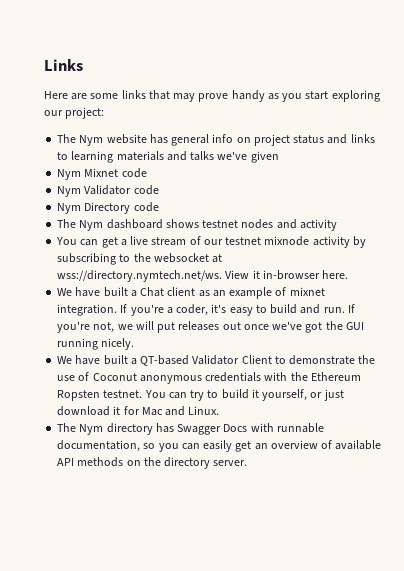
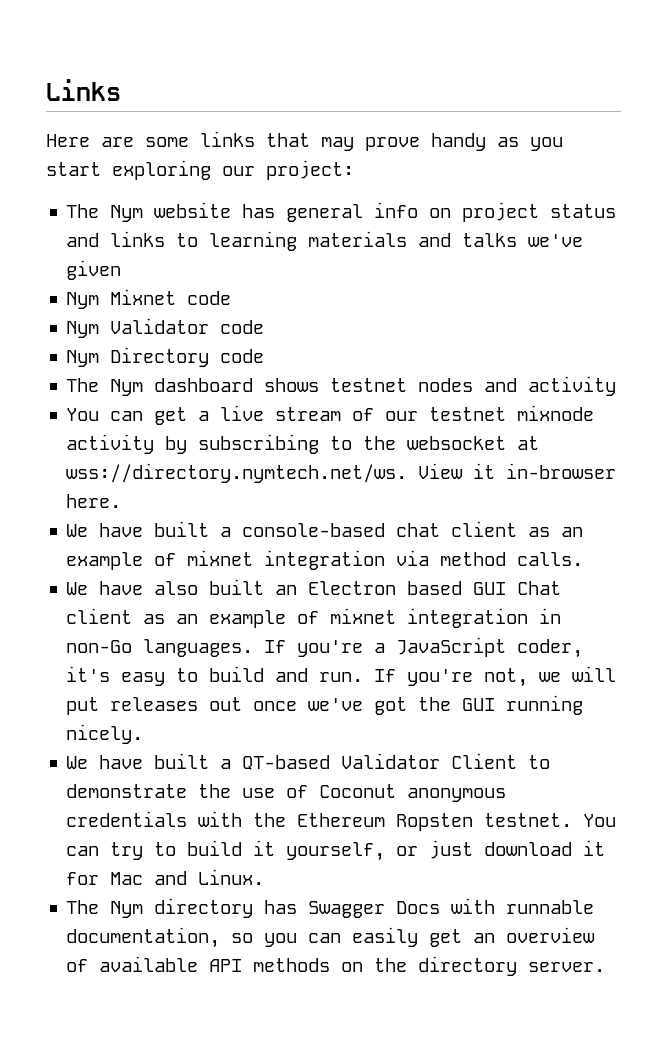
(137, 293) none -> [242,521,584,537] [66,550,584,570] [66,579,507,595] console-based chat client as an example of mixnet integration via method calls. // We have also built an Electron based GUI
[57,304,118,316] integration. -> [407,608,562,628] [66,639,254,657] integration in non-Go languages.
(173, 310) none -> [396,637,507,657] JavaScript

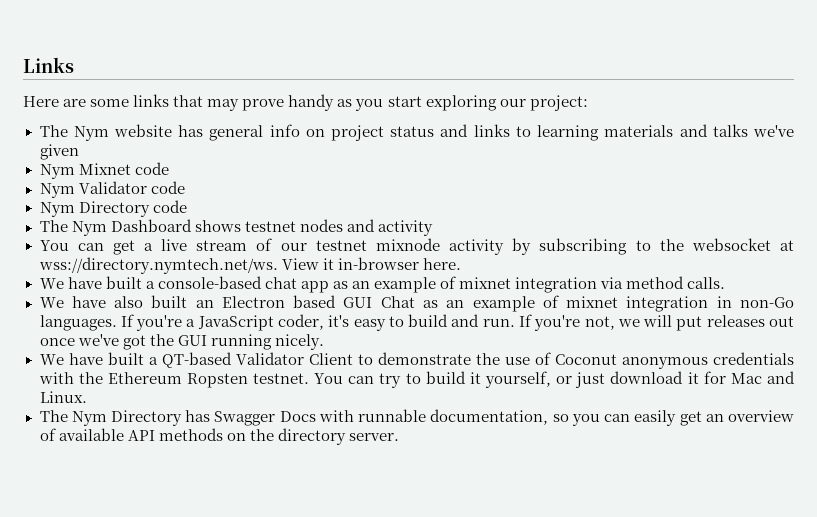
[154,378,254,392] dashboard -> [110,219,192,232] Dashboard
[451,521,518,537] client -> [300,281,329,293] app
[66,608,133,624] client -> (415, 302) none
[154,898,254,918] directory -> [110,410,182,426] Directory

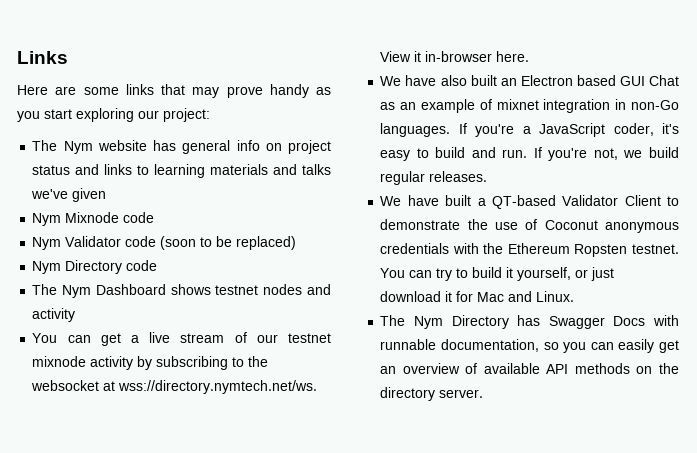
[78,163,131,175] Mixnet -> [65,212,120,223] Mixnode
(185, 187) none -> [160,236,297,250] (soon to be replaced)
[39,276,726,293] // We have built a console-based chat app as an example of mixnet integration via method calls. -> (530, 56) none
[643,315,794,331] [39,334,324,350] will put releases out once we've got the GUI running nicely. -> [649,147,679,158] [380,171,488,185] build regular releases.

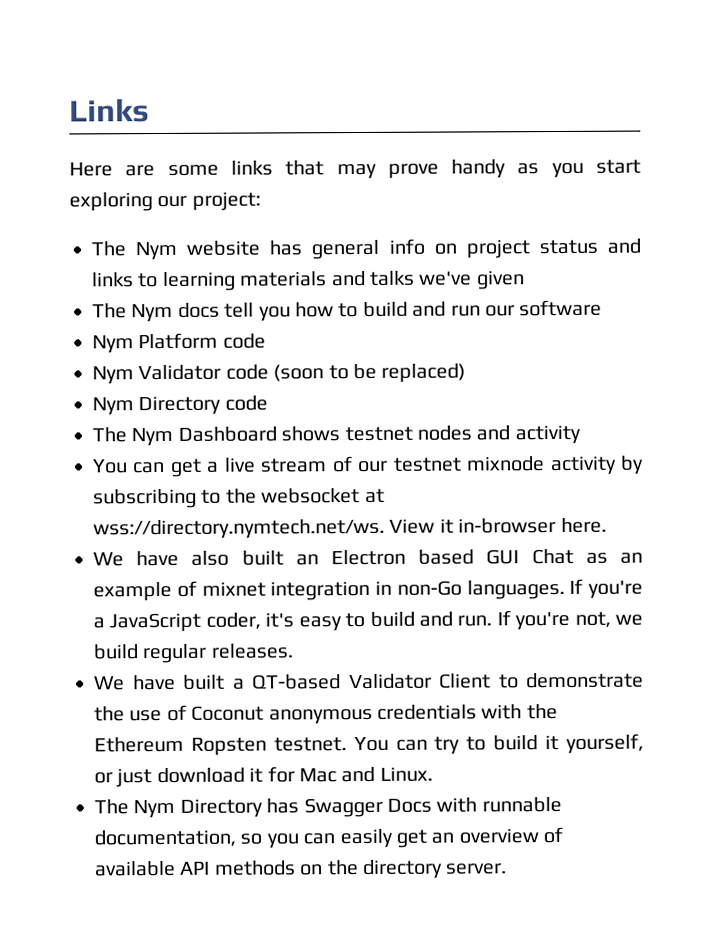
[32,212,120,226] Nym Mixnode -> [92,299,603,323] [92,332,219,354] The Nym docs tell you how to build and run our software // Nym Platform

